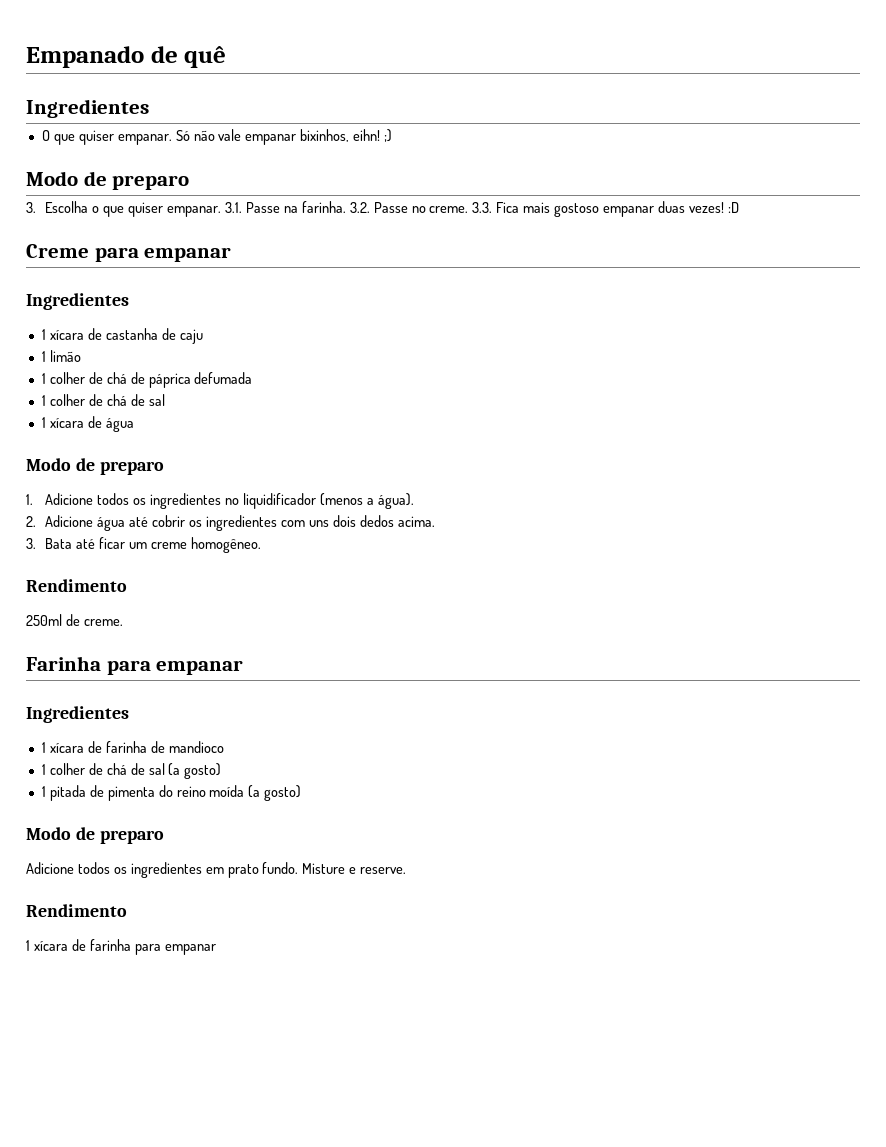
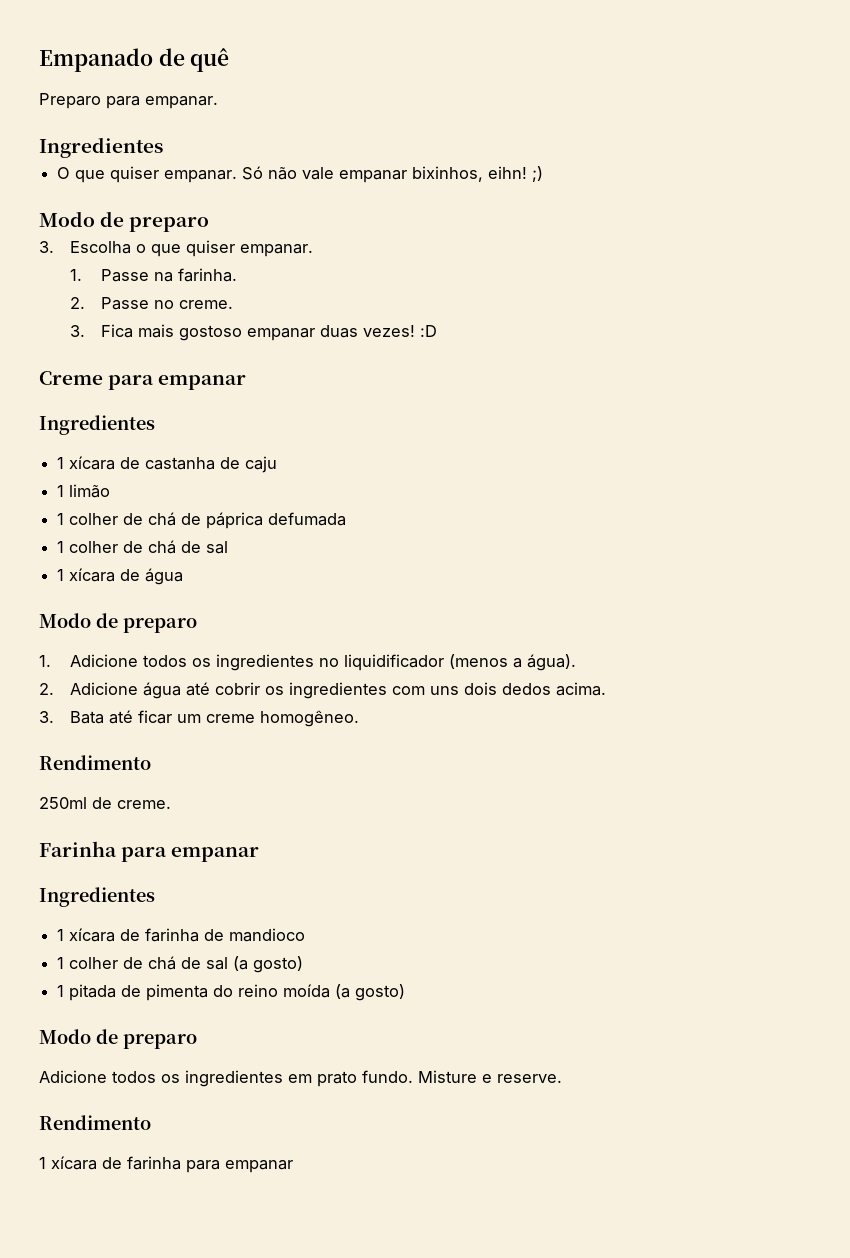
(227, 57) none -> [39,93,218,109] // Preparo para empanar.
[225,202,243,213] 3.1. -> [70,269,83,281] // 1.
[349,202,370,213] 3.2. -> [70,297,86,309] // 2.
[472,202,493,213] 3.3. -> [70,325,86,337] // 3.

